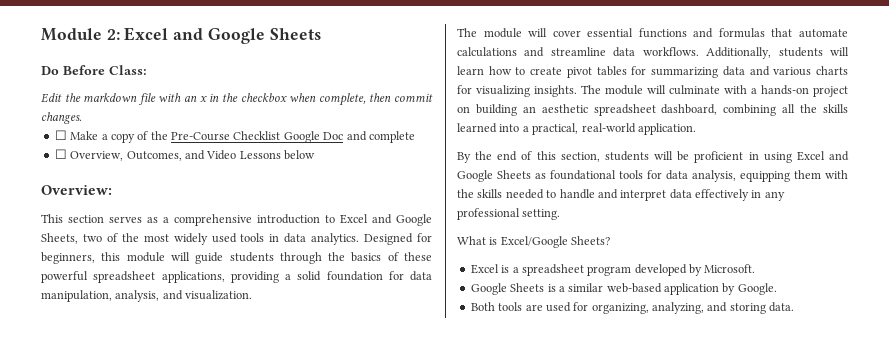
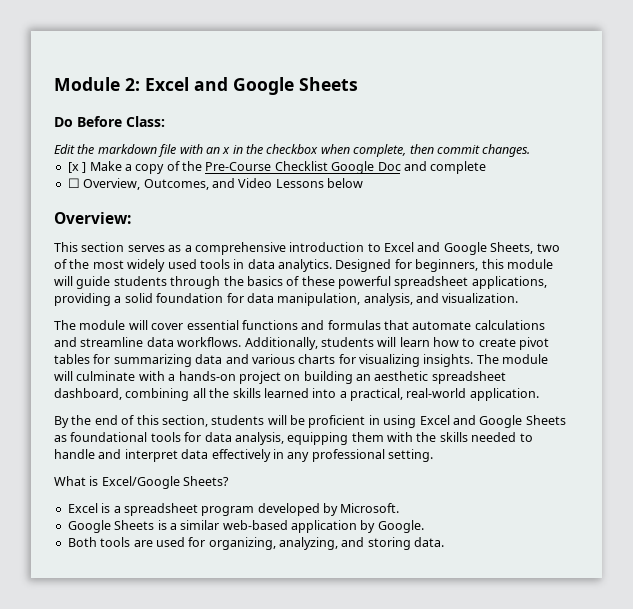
[54,130,67,140] ☐ -> [67,162,87,173] [x ]

